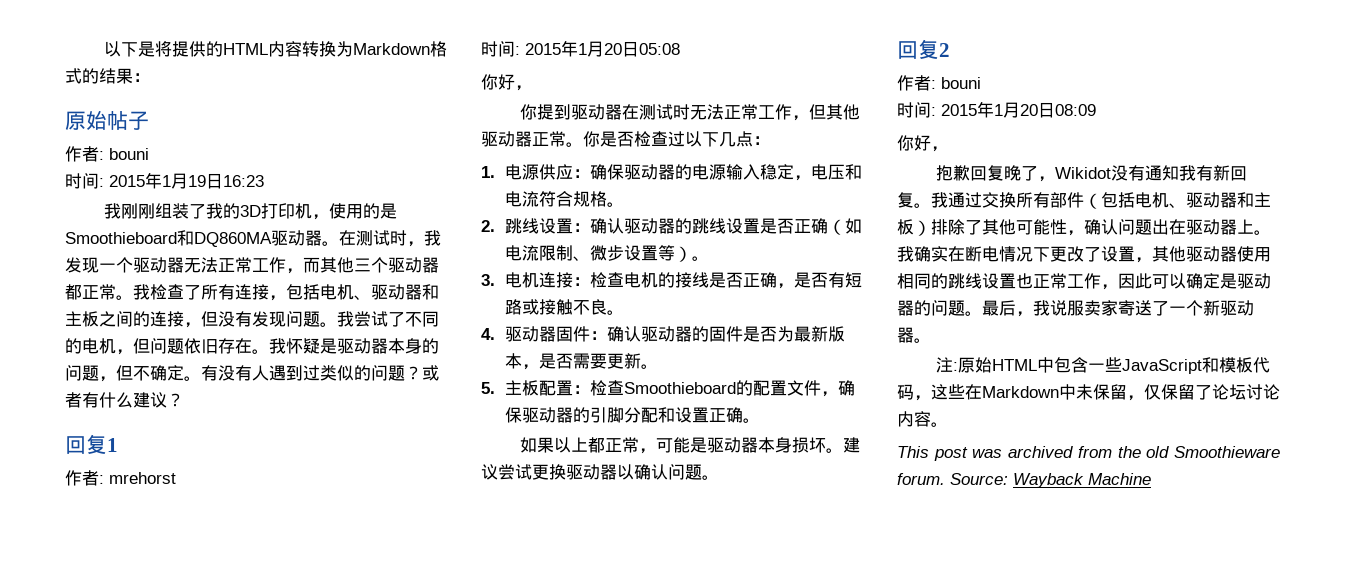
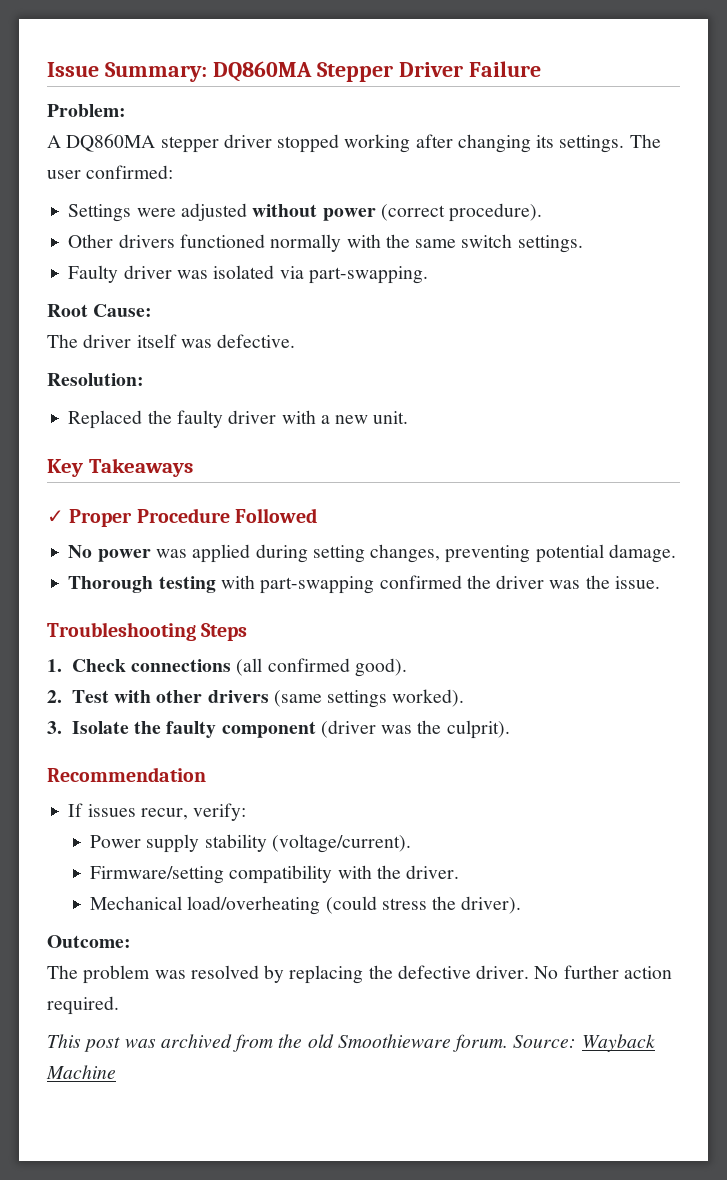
[104,41,448,57] [65,68,150,84] [65,110,149,130] [65,146,149,162] [65,172,264,189] [104,203,398,220] [65,230,441,247] [65,257,439,274] [65,284,439,301] [65,311,439,328] [65,338,439,355] [65,365,439,382] [65,392,184,408] [65,434,118,454] [65,470,176,486] [481,40,680,57] [481,74,532,91] [520,104,861,121] [481,131,770,147] [481,164,862,181] [504,191,624,207] [481,218,862,235] [504,245,709,262] [481,272,862,289] [504,299,624,315] [481,326,845,342] [504,353,658,370] [481,380,855,397] [504,407,760,423] [520,437,861,454] [481,464,719,480] [897,39,950,59] [897,75,981,91] [897,101,1096,118] [897,135,948,152] [936,165,1248,182] [897,192,1271,209] [897,219,1271,236] [897,246,1271,263] [897,273,1271,290] [897,300,1254,317] [897,327,931,343] [936,357,1271,374] [897,384,1280,401] [897,411,948,427] 以下是将提供的HTML内容转换为Markdown格式的结果： // 原始帖子 // 作者: bouni // 时间: 2015年1月19日16:23 // 我刚刚组装了我的3D打印机，使用的是Smoothieboard和DQ860MA驱动器。在测试时，我发现一个驱动器无法正常工作，而其他三个驱动器都正常。我检查了所有连接，包括电机、驱动器和主板之间的连接，但没有发现问题。我尝试了不同的电机，但问题依旧存在。我怀疑是驱动器本身的问题，但不确定。有没有人遇到过类似的问题？或者有什么建议？ // 回复1 // 作者: mrehorst // 时间: 2015年1月20日05:08 // 你好， // 你提到驱动器在测试时无法正常工作，但其他驱动器正常。你是否检查过以下几点： // 1.电源供应：确保驱动器的电源输入稳定，电压和电流符合规格。 // 2.跳线设置：确认驱动器的跳线设置是否正确（如电流限制、微步设置等）。 // 3.电机连接：检查电机的接线是否正确，是否有短路或接触不良。 // 4.驱动器固件：确认驱动器的固件是否为最新版本，是否需要更新。 // 5.主板配置：检查Smoothieboard的配置文件，确保驱动器的引脚分配和设置正确。 // 如果以上都正常，可能是驱动器本身损坏。建议尝试更换驱动器以确认问题。 // 回复2 // 作者: bouni // 时间: 2015年1月20日08:09 // 你好， // 抱歉回复晚了，Wikidot没有通知我有新回复。我通过交换所有部件（包括电机、驱动器和主板）排除了其他可能性，确认问题出在驱动器上。我确实在断电情况下更改了设置，其他驱动器使用相同的跳线设置也正常工作，因此可以确定是驱动器的问题。最后，我说服卖家寄送了一个新驱动器。 // 注:原始HTML中包含一些JavaScript和模板代码，这些在Markdown中未保留，仅保留了论坛讨论内容。 -> [47,61,541,82] [47,104,126,117] [47,134,661,153] [47,165,174,179] [68,203,543,222] [68,234,583,253] [68,265,428,284] [47,304,153,317] [47,334,296,348] [47,373,144,386] [68,410,409,429] [47,458,193,477] [47,508,318,527] [68,544,676,563] [68,575,660,594] [47,622,248,641] [47,658,407,677] [47,689,465,708] [47,720,510,739] [47,767,206,782] [68,803,247,821] [90,834,411,853] [90,865,460,884] [90,896,522,915] [47,935,131,948] [47,965,672,984] [47,996,119,1015] Issue Summary: DQ860MA Stepper Driver Failure // Problem: // A DQ860MA stepper driver stopped working after changing its settings. The user confirmed: // Settings were adjusted without power (correct procedure). // Other drivers functioned normally with the same switch settings. // Faulty driver was isolated via part-swapping. // Root Cause: // The driver itself was defective. // Resolution: // Replaced the faulty driver with a new unit. // Key Takeaways // ✓ Proper Procedure Followed // No power was applied during setting changes, preventing potential damage. // Thorough testing with part-swapping confirmed the driver was the issue. // Troubleshooting Steps // 1. Check connections (all confirmed good). // 2. Test with other drivers (same settings worked). // 3. Isolate the faulty component (driver was the culprit). // Recommendation // If issues recur, verify: // Power supply stability (voltage/current). // Firmware/setting compatibility with the driver. // Mechanical load/overheating (could stress the driver). // Outcome: // The problem was resolved by replacing the defective driver. No further action required.

